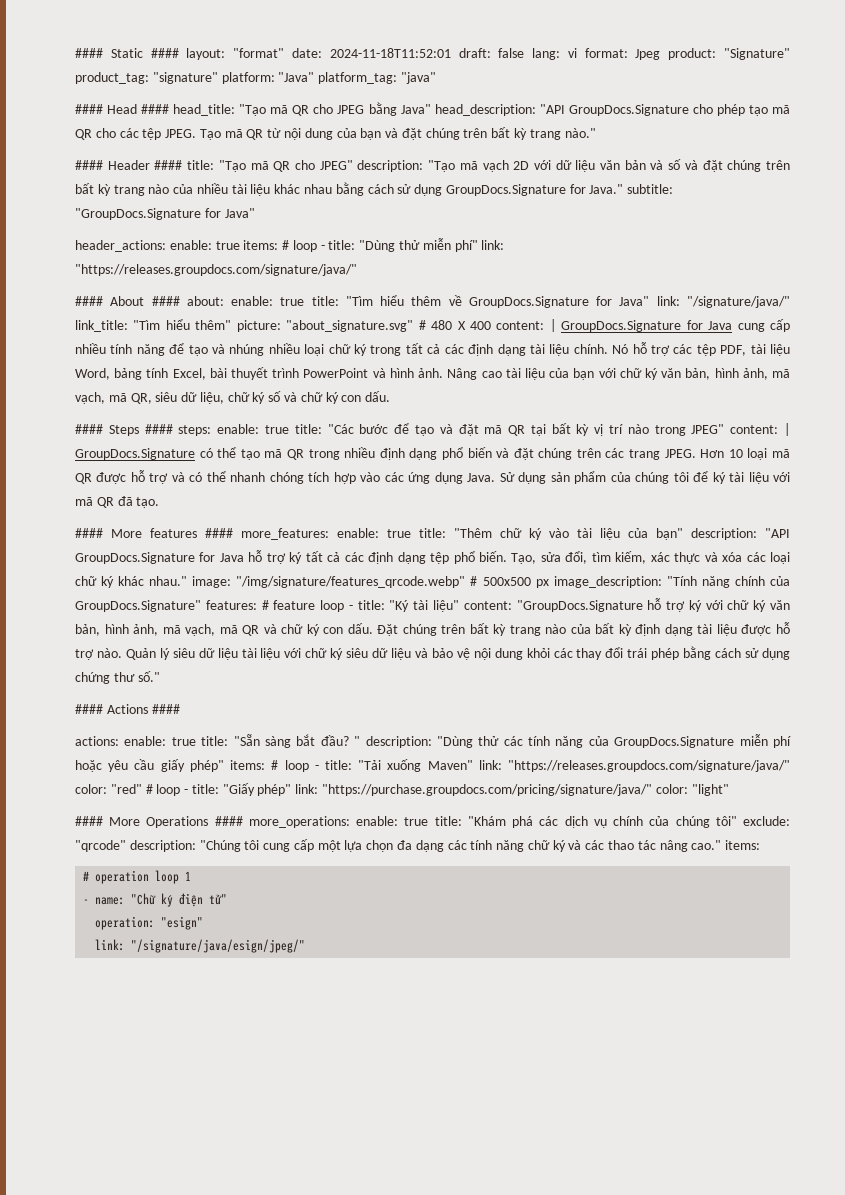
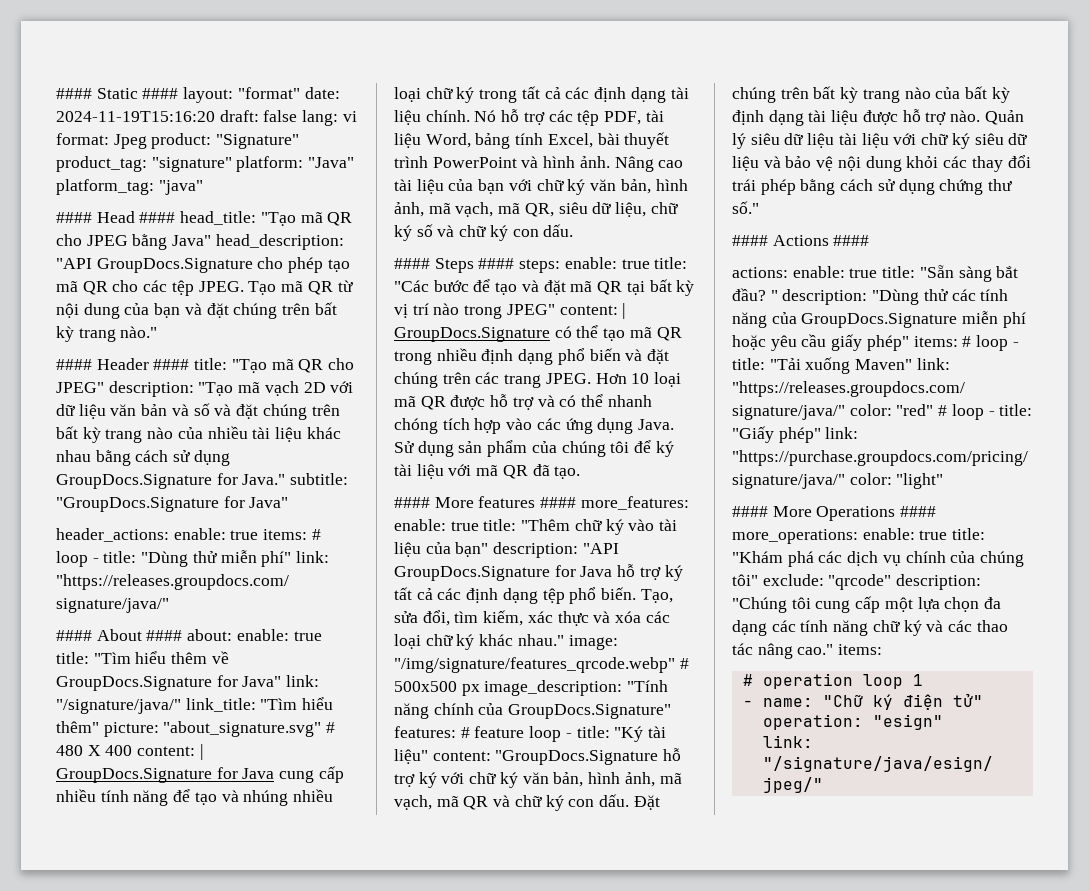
[329,48,451,58] 2024-11-18T11:52:01 -> [56,111,215,122] 2024-11-19T15:16:20

